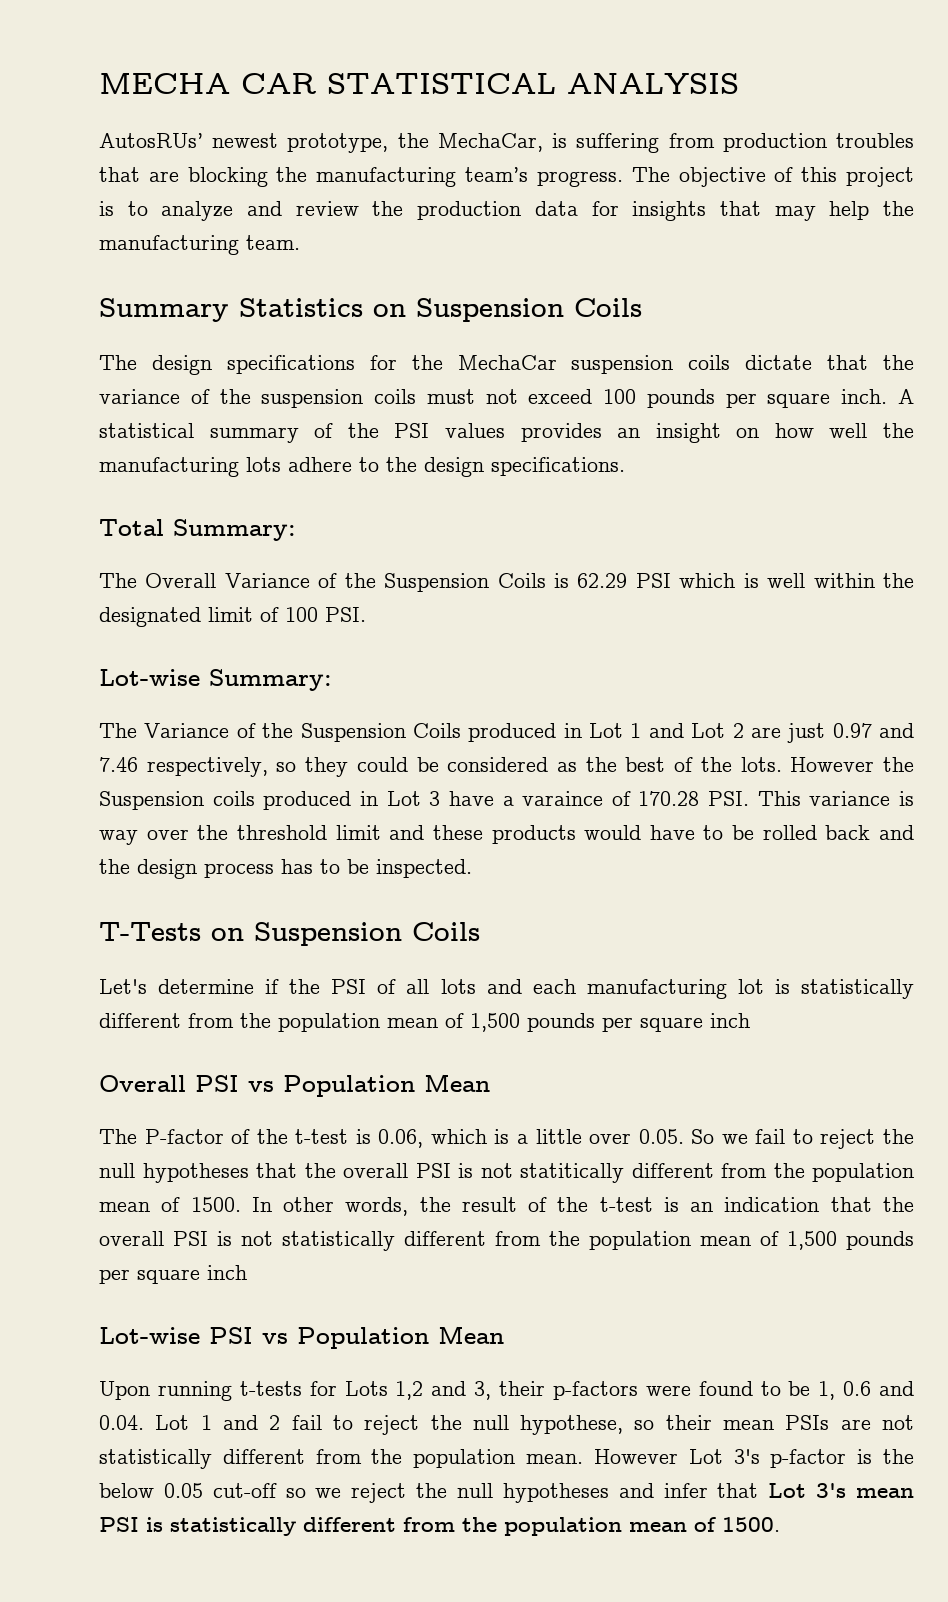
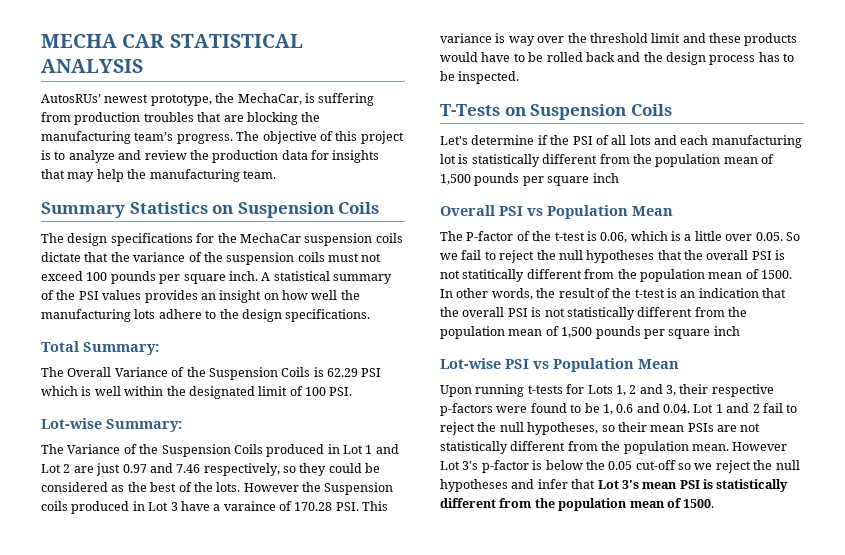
[395,1381,424,1400] 1,2 -> [615,385,637,396] 1, 2
(545, 1388) none -> [711,384,774,397] respective
[520,1415,624,1435] hypothese, -> [527,422,599,435] hypotheses,
[883,1449,915,1464] [99,1483,154,1498] the below -> [545,460,605,470] below the

